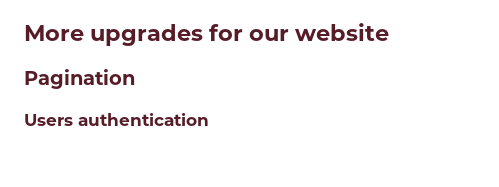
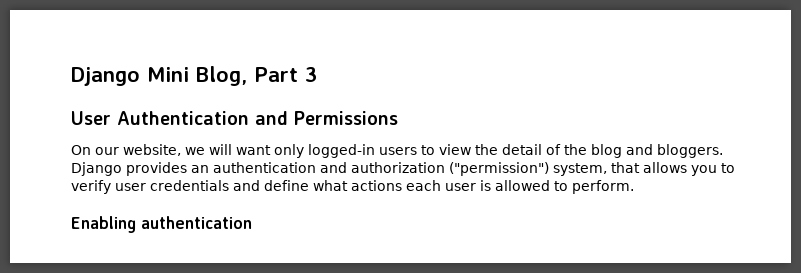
[24,23,390,46] [24,69,135,89] [24,114,73,126] More upgrades for our website // Pagination // Users -> [71,66,317,86] [71,111,398,125] [71,144,723,158] [71,162,735,176] [71,180,634,194] [71,216,136,233] Django Mini Blog, Part 3 // User Authentication and Permissions // On our website, we will want only logged-in users to view the detail of the blog and bloggers. Django provides an authentication and authorization ("permission") system, that allows you to verify user credentials and define what actions each user is allowed to perform. // Enabling

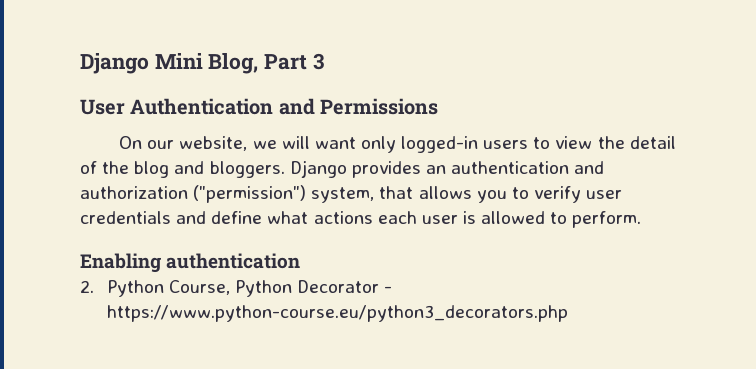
(252, 222) none -> [80,280,393,297] [106,305,569,322] // 2. Python Course, Python Decorator - https://www.python-course.eu/python3_decorators.php

